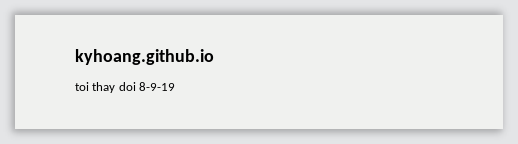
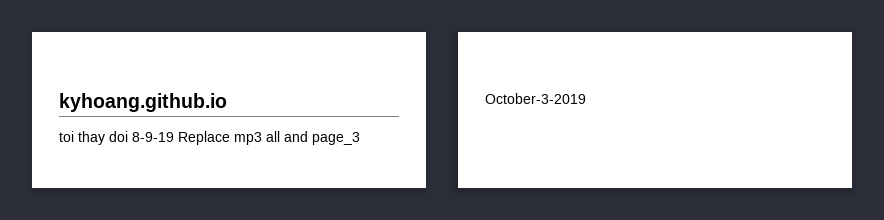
(176, 86) none -> [178,131,360,145] [485,93,586,104] Replace mp3 all and page_3 October-3-2019

